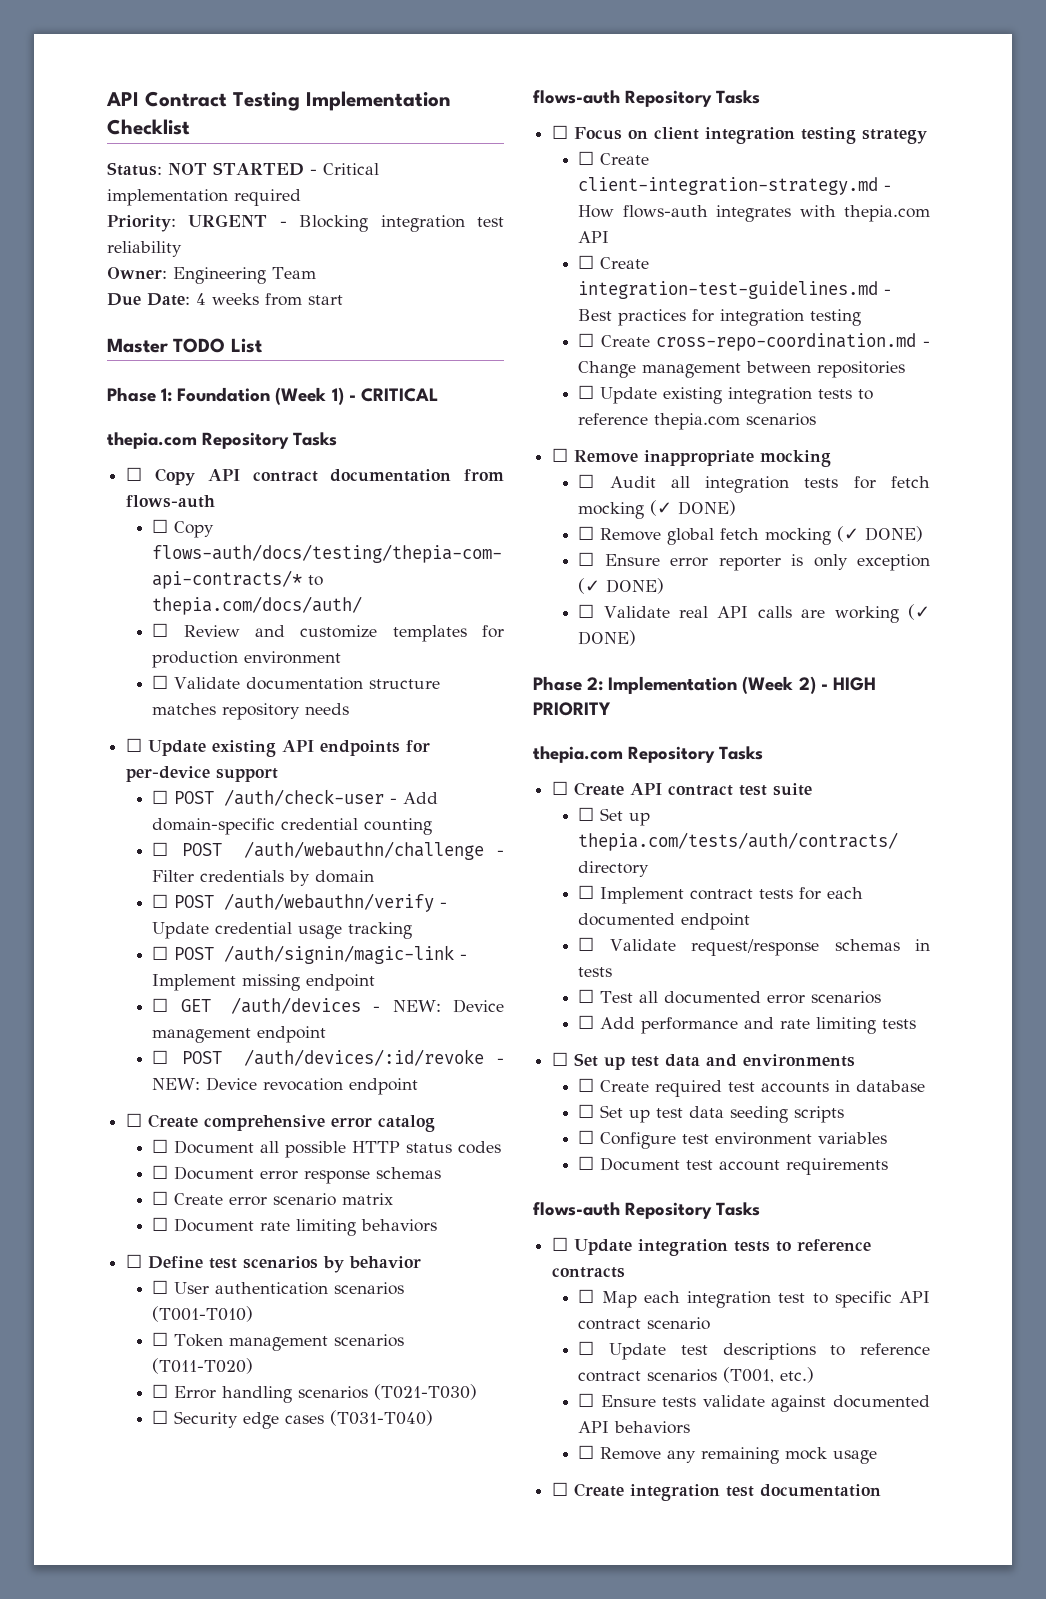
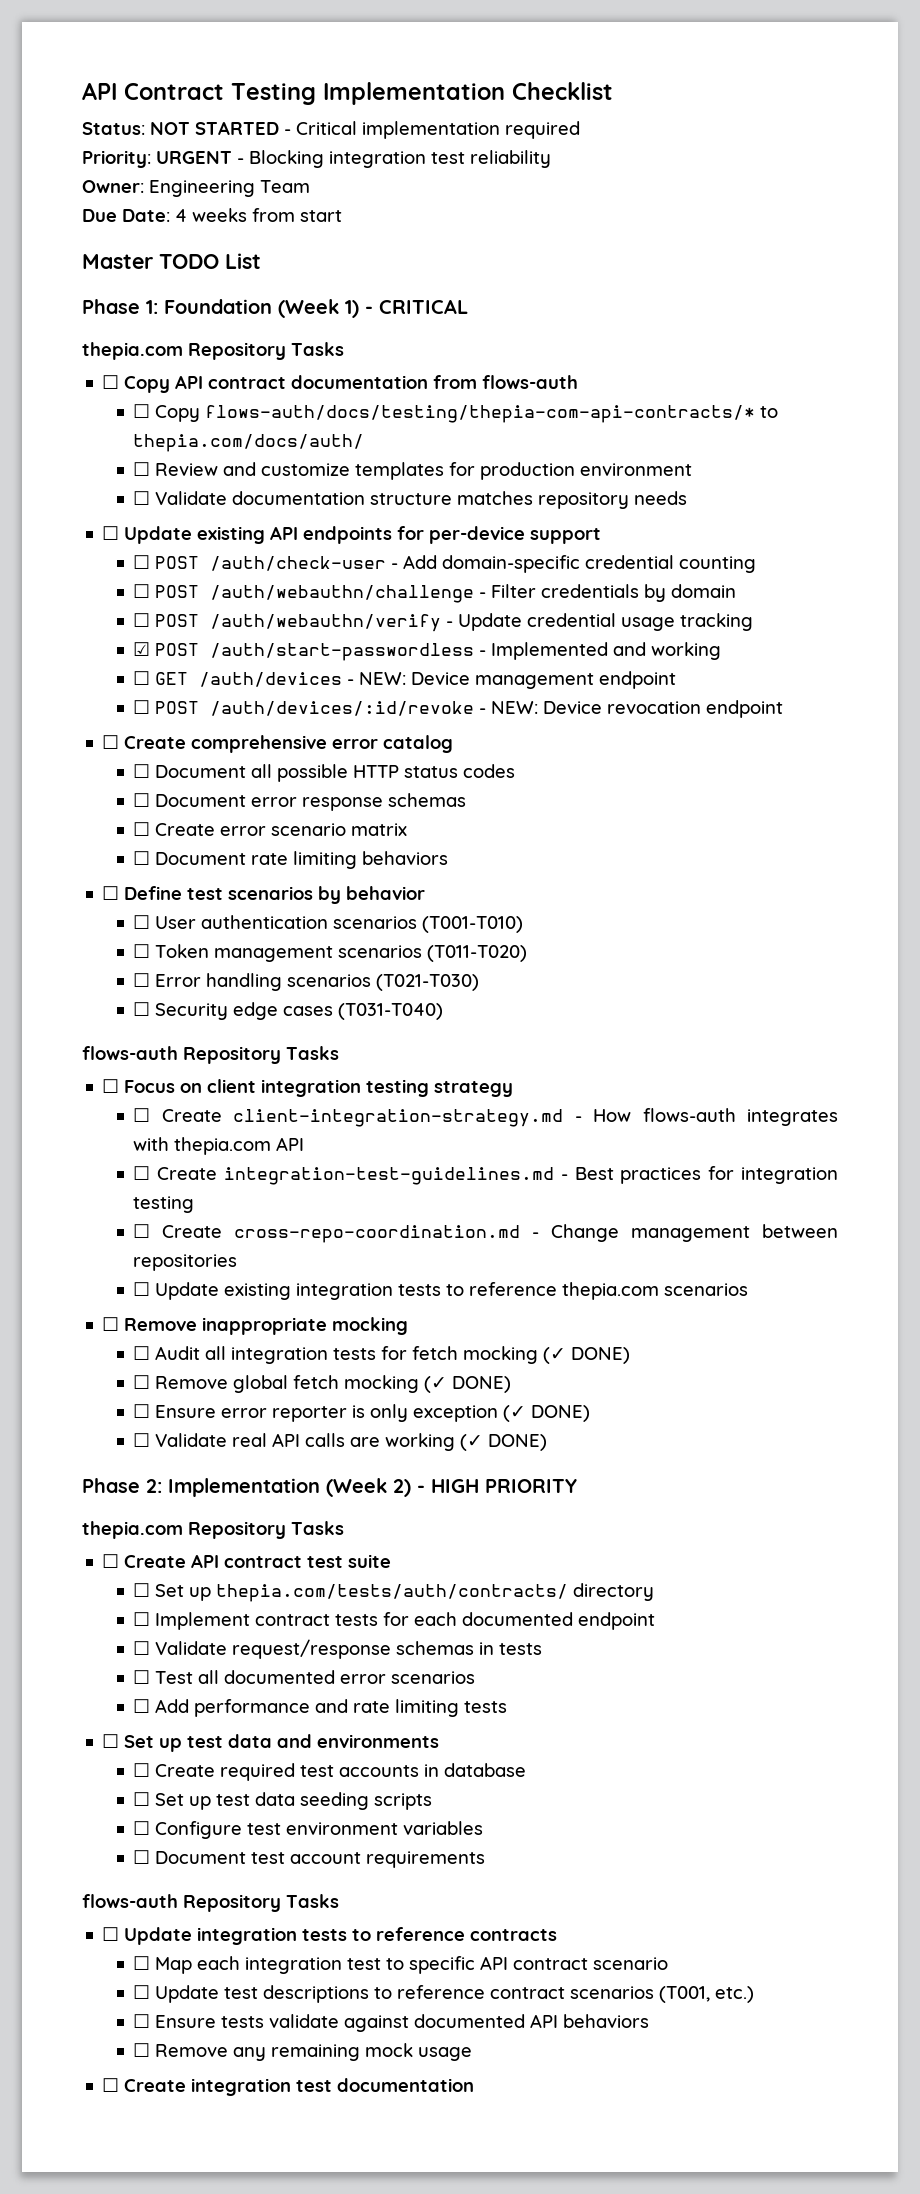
[152,945,468,964] [152,974,376,991] ☐ POST /auth/signin/magic-link - Implement missing endpoint -> [133,642,722,661] ☑ POST /auth/start-passwordless - Implemented and working

